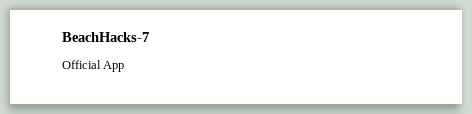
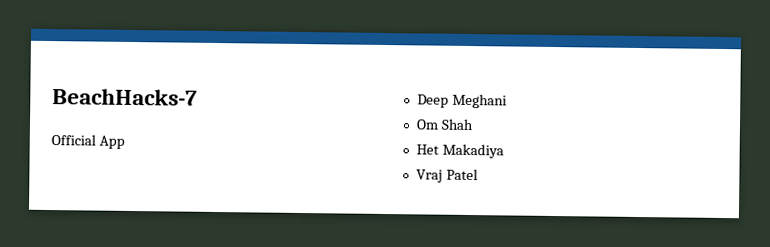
(125, 66) none -> [416,93,507,109] [415,118,474,131] [415,143,504,159] [415,168,478,183] // Deep Meghani // Om Shah // Het Makadiya // Vraj Patel

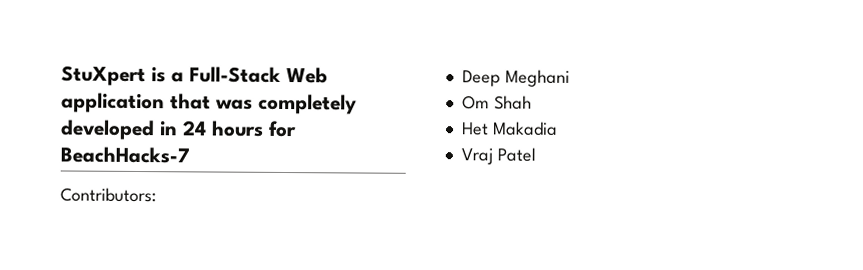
(52, 97) none -> [61,65,328,87] [61,92,357,115] [60,119,297,141] StuXpert is a Full-Stack Web application that was completely developed in 24 hours for
[51,134,125,149] Official App -> [60,187,157,203] Contributors:
[441,143,504,159] Makadiya -> [491,121,558,136] Makadia

